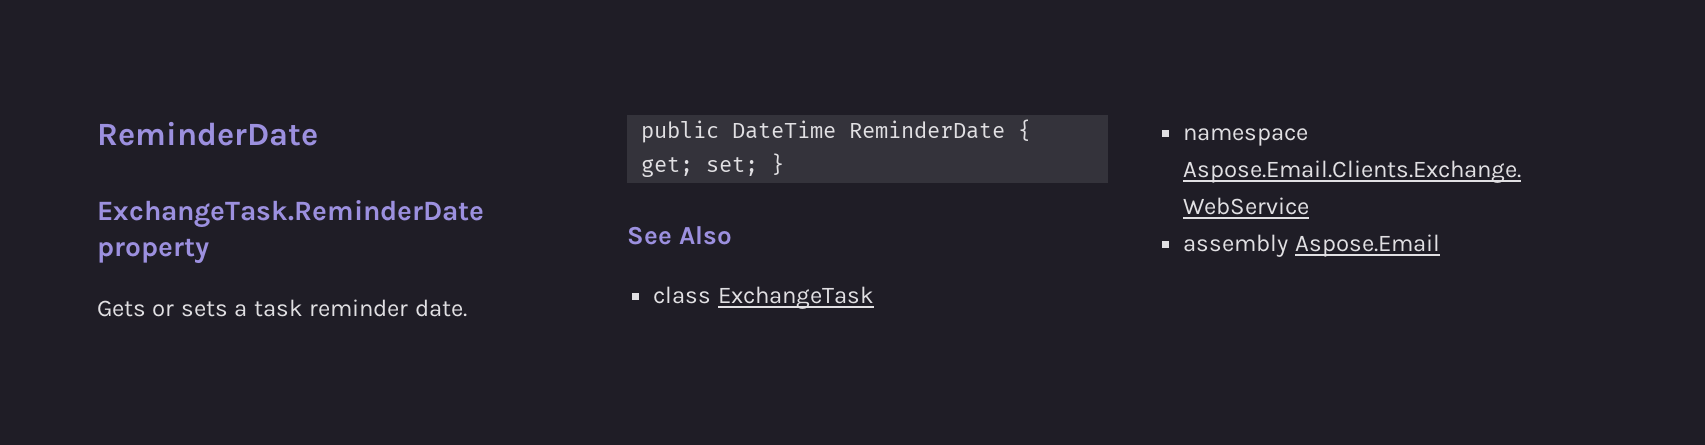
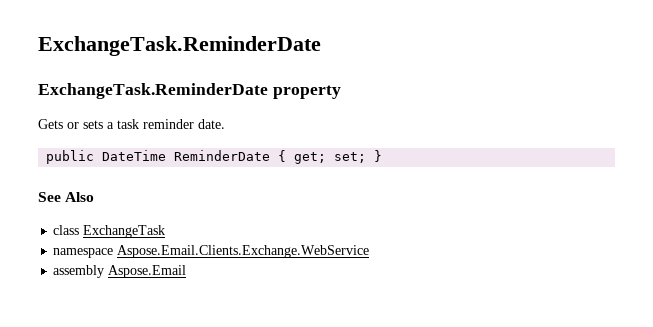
[97,121,318,146] ReminderDate -> [38,36,321,56] ExchangeTask.ReminderDate

